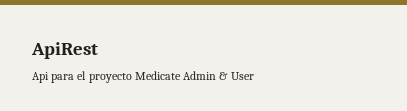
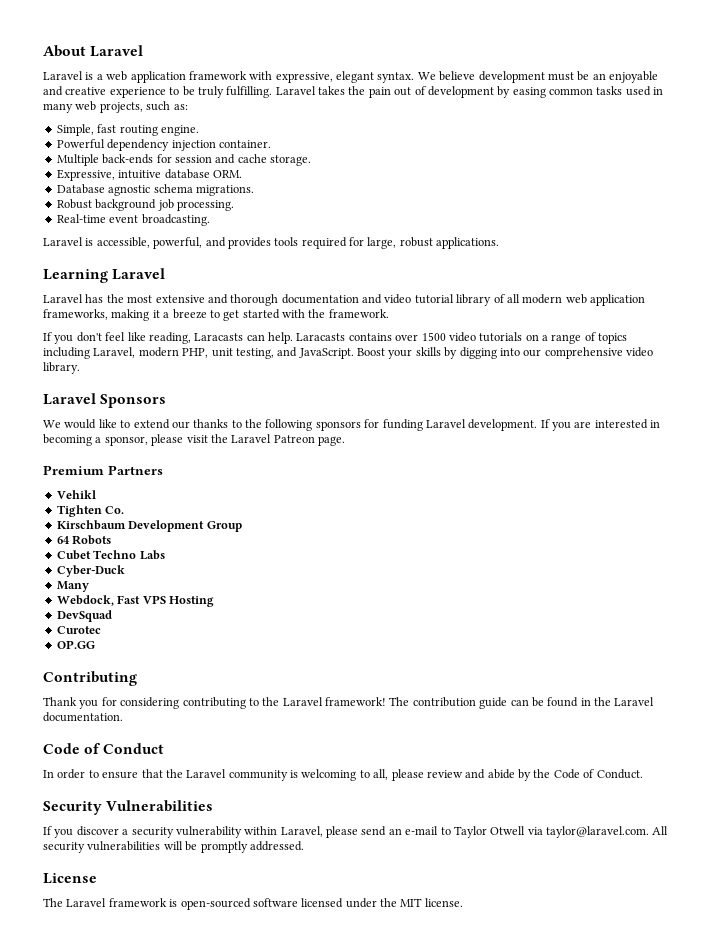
[31,42,98,59] [32,71,254,83] ApiRest // Api para el proyecto Medicate Admin & User -> [43,45,144,57] [43,71,658,83] [43,86,664,98] [43,101,188,113] [56,124,199,136] [56,139,271,151] [56,154,311,166] [56,169,242,181] [56,184,254,196] [56,199,234,211] [56,214,210,226] [43,237,500,249] [43,268,166,283] [43,294,645,306] [43,309,389,321] [43,332,628,344] [43,347,653,359] [43,362,80,374] [43,393,167,408] [43,419,661,431] [43,434,345,446] [43,465,163,475] [56,490,96,499] [56,505,125,517] [56,520,242,532] [56,535,112,545] [56,550,165,560] [56,565,125,577] [56,581,89,592] [56,595,214,607] [56,610,112,622] [56,626,101,634] [56,640,95,649] [43,671,137,686] [43,697,655,709] [43,712,123,722] [43,743,165,754] [43,769,643,781] [43,800,214,815] [43,826,669,838] [43,841,304,853] [43,873,97,884] [43,898,463,910] About Laravel // Laravel is a web application framework with expressive, elegant syntax. We believe development must be an enjoyable and creative experience to be truly fulfilling. Laravel takes the pain out of development by easing common tasks used in many web projects, such as: // Simple, fast routing engine. // Powerful dependency injection container. // Multiple back-ends for session and cache storage. // Expressive, intuitive database ORM. // Database agnostic schema migrations. // Robust background job processing. // Real-time event broadcasting. // Laravel is accessible, powerful, and provides tools required for large, robust applications. // Learning Laravel // Laravel has the most extensive and thorough documentation and video tutorial library of all modern web application frameworks, making it a breeze to get started with the framework. // If you don't feel like reading, Laracasts can help. Laracasts contains over 1500 video tutorials on a range of topics including Laravel, modern PHP, unit testing, and JavaScript. Boost your skills by digging into our comprehensive video library. // Laravel Sponsors // We would like to extend our thanks to the following sponsors for funding Laravel development. If you are interested in becoming a sponsor, please visit the Laravel Patreon page. // Premium Partners // Vehikl // Tighten Co. // Kirschbaum Development Group // 64 Robots // Cubet Techno Labs // Cyber-Duck // Many // Webdock, Fast VPS Hosting // DevSquad // Curotec // OP.GG // Contributing // Thank you for considering contributing to the Laravel framework! The contribution guide can be found in the Laravel documentation. // Code of Conduct // In order to ensure that the Laravel community is welcoming to all, please review and abide by the Code of Conduct. // Security Vulnerabilities // If you discover a security vulnerability within Laravel, please send an e-mail to Taylor Otwell via taylor@laravel.com. All security vulnerabilities will be promptly addressed. // License // The Laravel framework is open-sourced software licensed under the MIT license.

